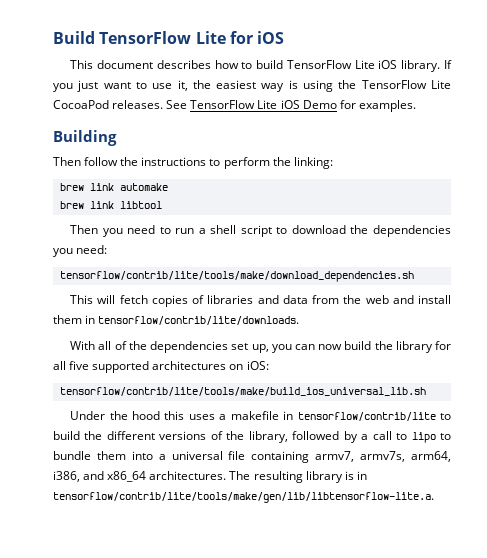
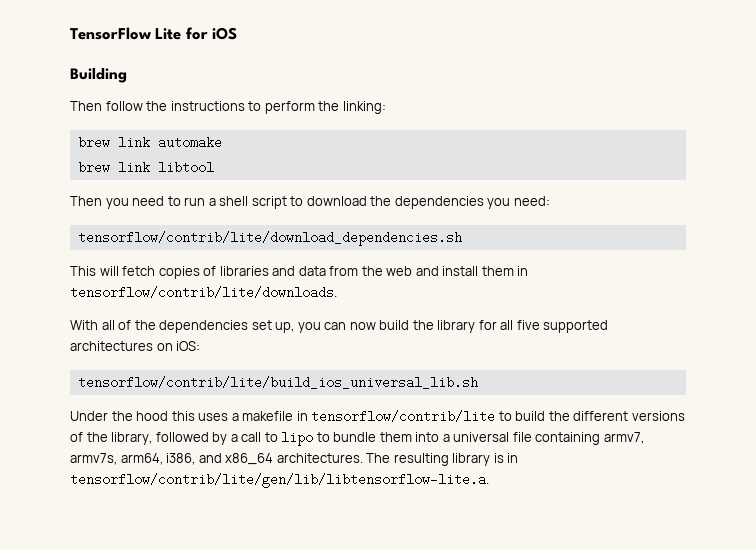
[53,31,95,44] Build -> (70, 33) none
[70,60,453,72] [53,80,452,92] [53,100,416,112] // This document describes how to build TensorFlow Lite iOS library. If you just want to use it, the easiest way is using the TensorFlow Lite CocoaPod releases. See TensorFlow Lite iOS Demo for examples. -> (238, 33) none
[59,271,414,282] tensorflow/contrib/lite/tools/make/download_dependencies.sh -> [77,231,462,246] tensorflow/contrib/lite/download_dependencies.sh
[59,387,426,396] tensorflow/contrib/lite/tools/make/build_ios_universal_lib.sh -> [77,376,478,389] tensorflow/contrib/lite/build_ios_universal_lib.sh
[53,492,434,503] tensorflow/contrib/lite/tools/make/gen/lib/libtensorflow-lite.a. -> [70,473,489,488] tensorflow/contrib/lite/gen/lib/libtensorflow-lite.a.

